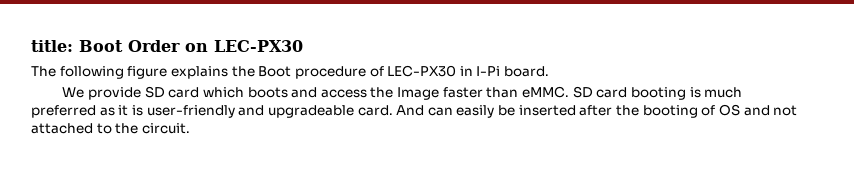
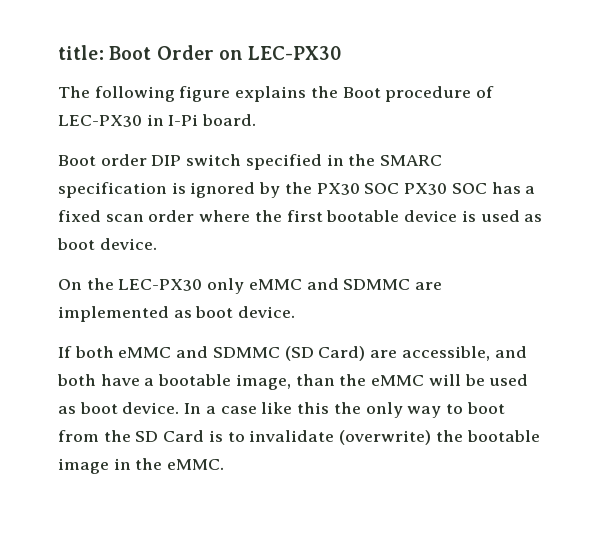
[62,86,743,100] [31,104,798,118] [31,123,190,134] We provide SD card which boots and access the Image faster than eMMC. SD card booting is much preferred as it is user-friendly and upgradeable card. And can easily be inserted after the booting of OS and not attached to the circuit. -> [58,154,443,170] [58,182,536,198] [58,210,543,222] [57,238,157,250] [58,278,443,294] [58,306,296,322] [58,346,527,361] [57,374,529,390] [58,402,505,418] [58,430,540,445] [58,458,225,474] Boot order DIP switch specified in the SMARC specification is ignored by the PX30 SOC PX30 SOC has a fixed scan order where the first bootable device is used as boot device. // On the LEC-PX30 only eMMC and SDMMC are implemented as boot device. // If both eMMC and SDMMC (SD Card) are accessible, and both have a bootable image, than the eMMC will be used as boot device. In a case like this the only way to boot from the SD Card is to invalidate (overwrite) the bootable image in the eMMC.

